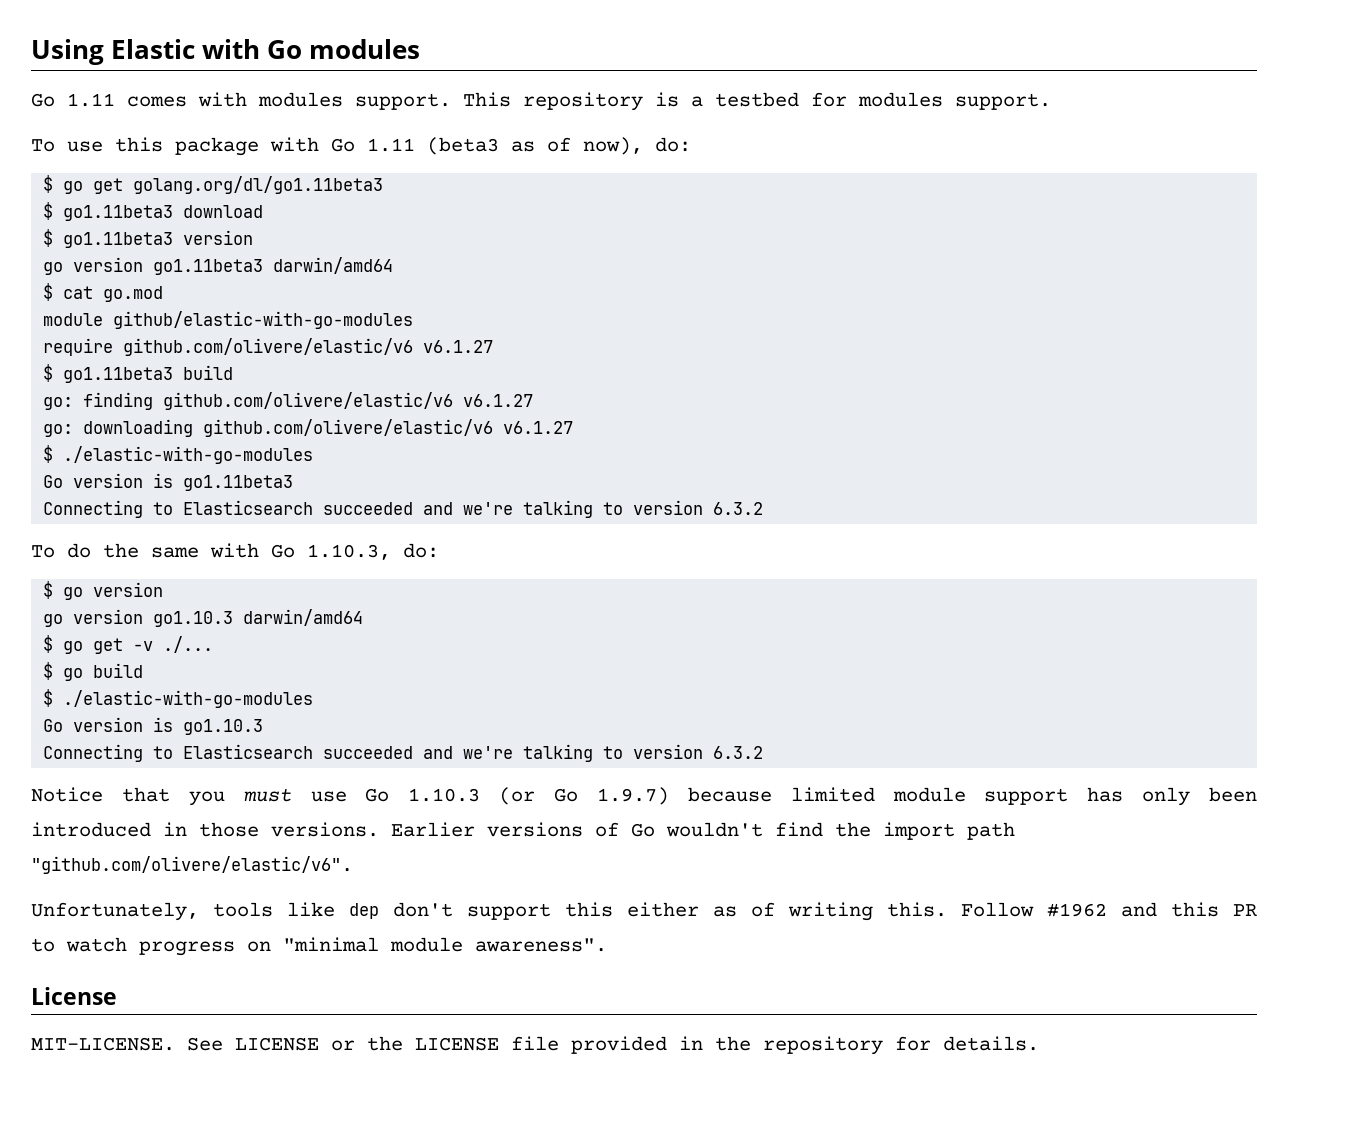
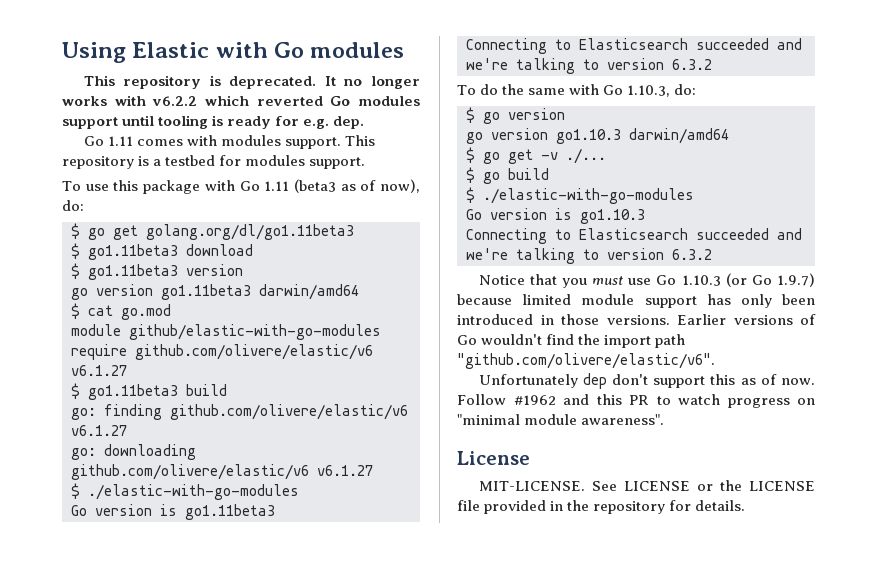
(421, 49) none -> [83,75,420,89] [62,95,420,106] [62,115,365,129] // This repository is deprecated. It no longer works with v6.2.2 which reverted Go modules support until tooling is ready for e.g. dep.
[31,902,335,921] Unfortunately, tools like -> [478,374,578,388] Unfortunately
[627,902,947,921] either as of writing this. -> [740,374,815,385] as of now.

